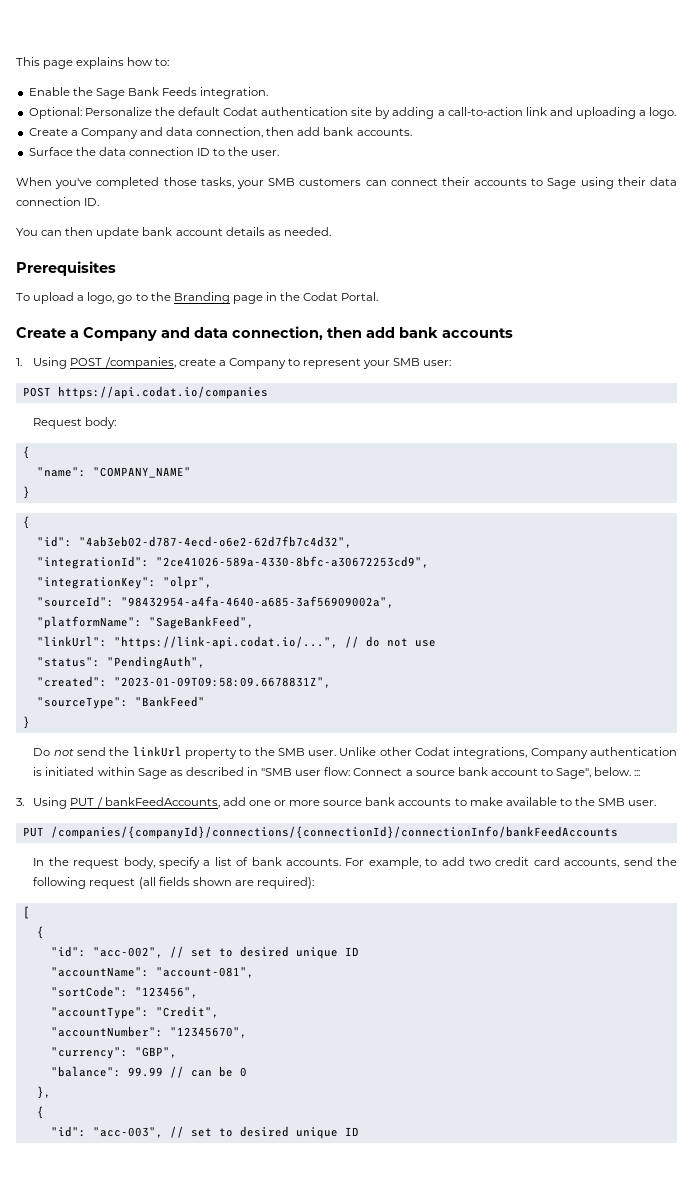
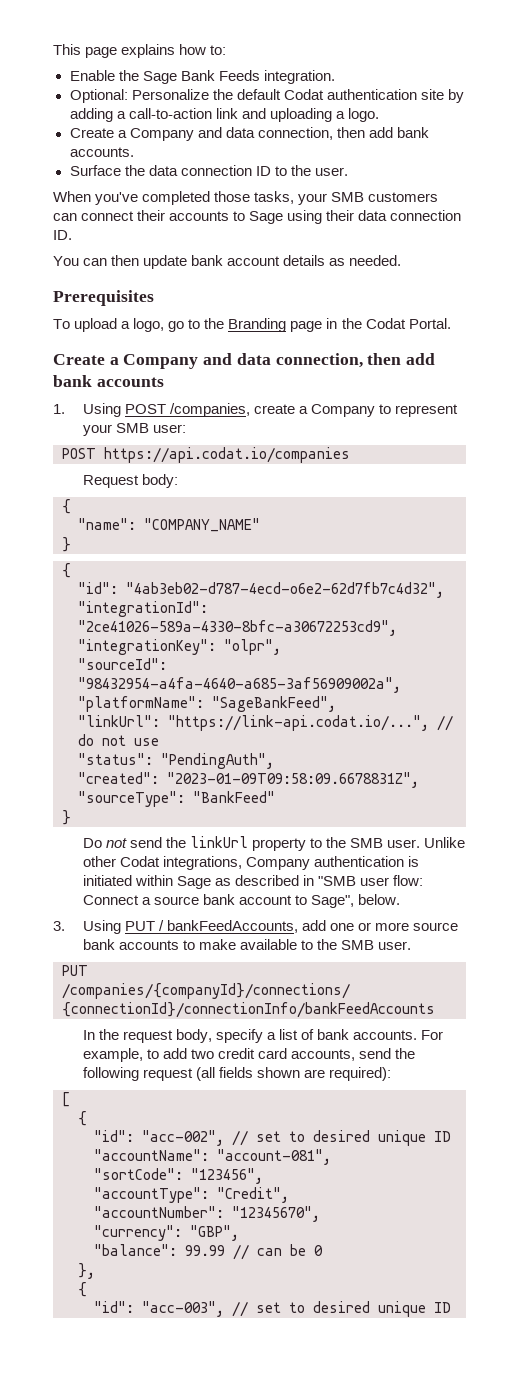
[634,770,641,776] ::: -> (401, 899) none

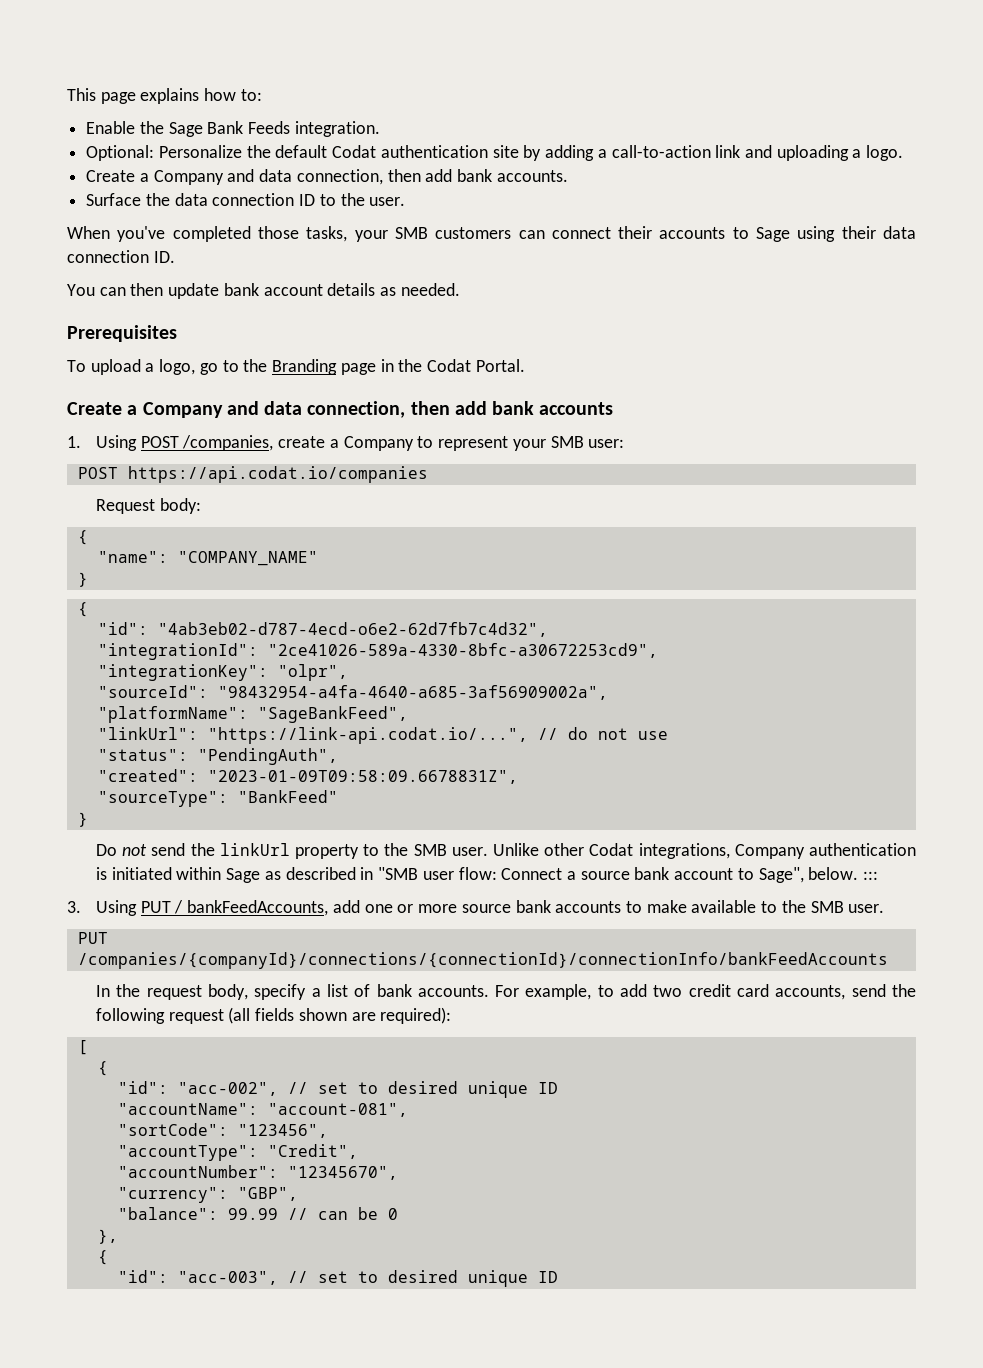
(401, 899) none -> [863,871,879,880] :::

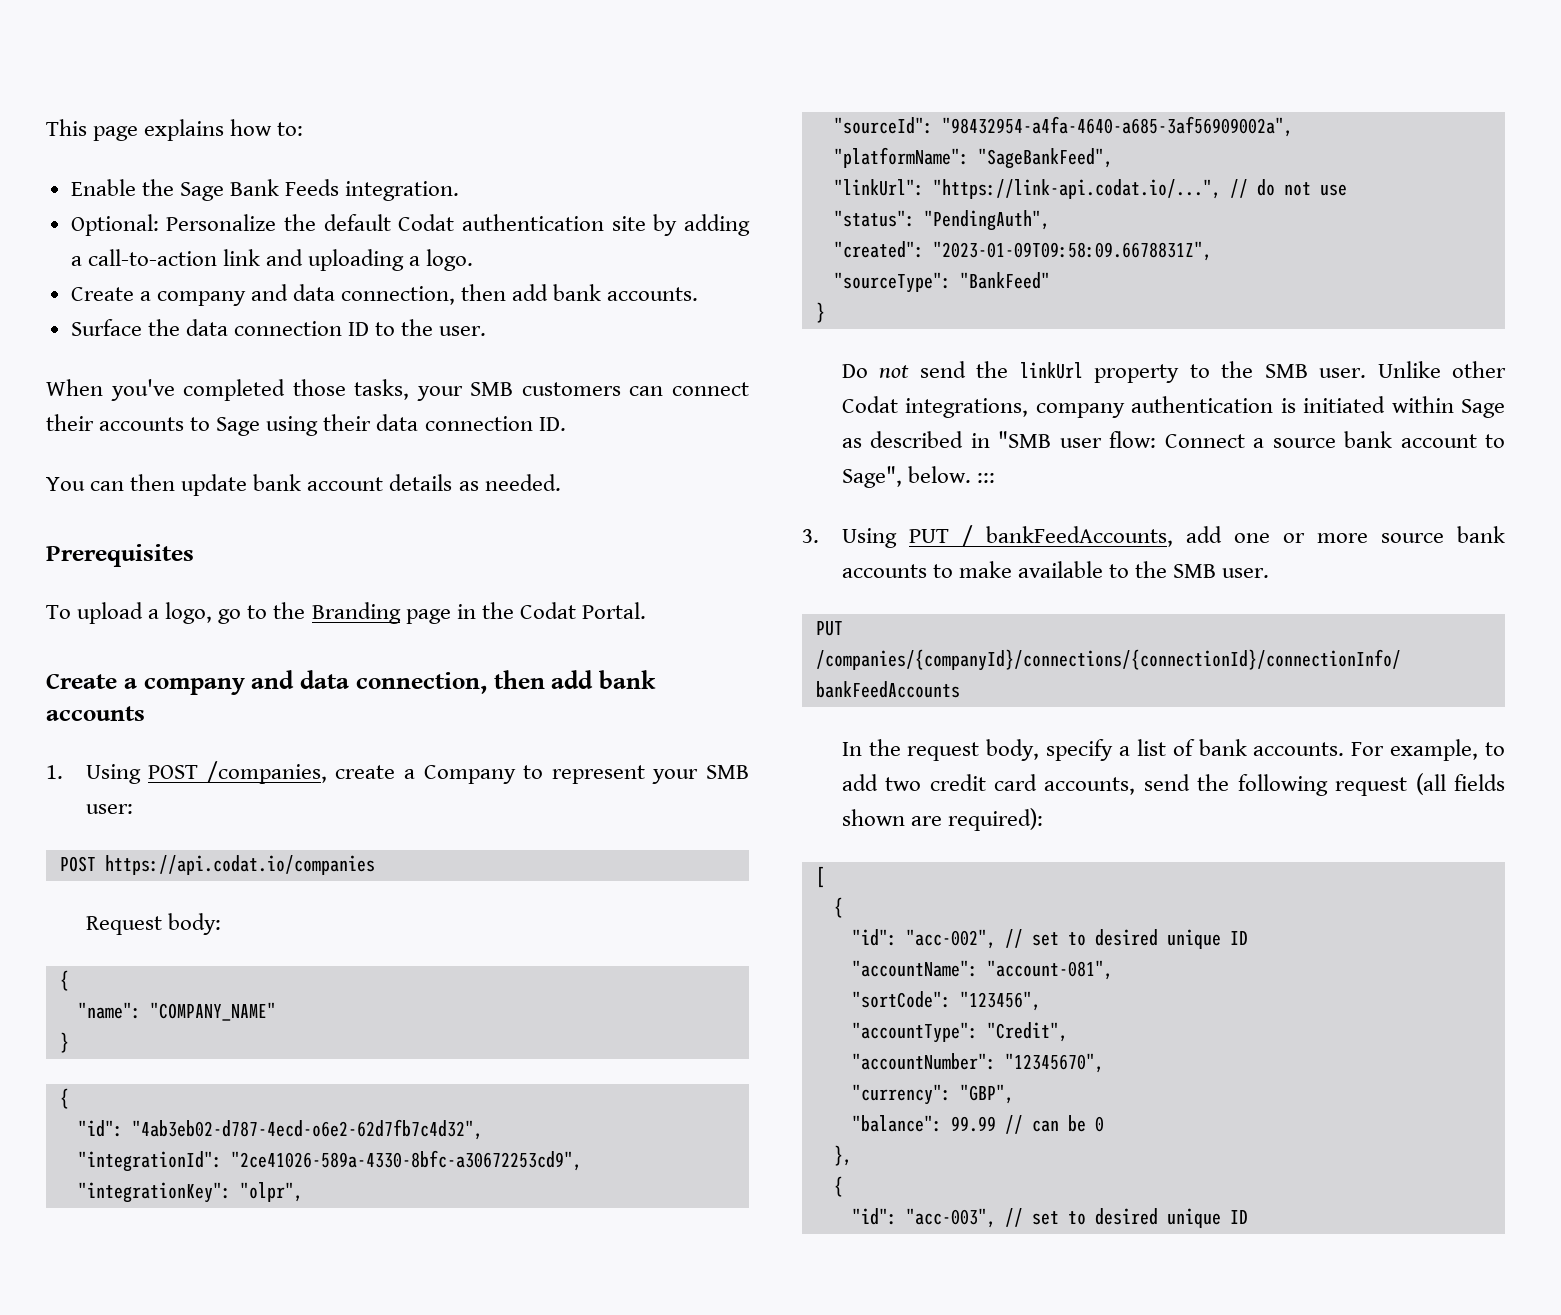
[153,170,224,185] Company -> [156,291,246,306] company
[142,402,223,418] Company -> [143,678,245,695] company
[734,844,805,859] Company -> [1035,403,1125,418] company

